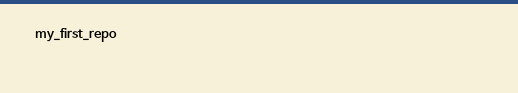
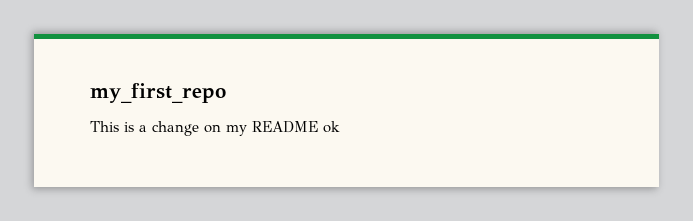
(117, 35) none -> [90,121,340,136] // This is a change on my README ok

